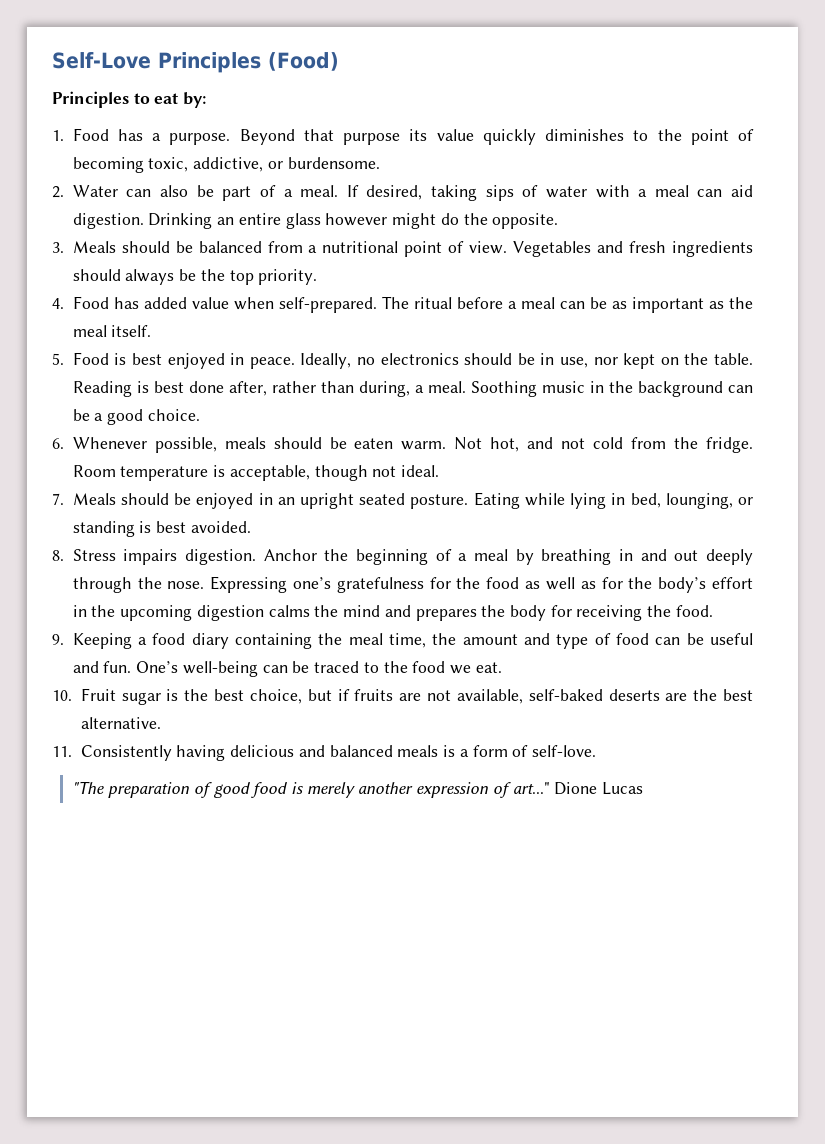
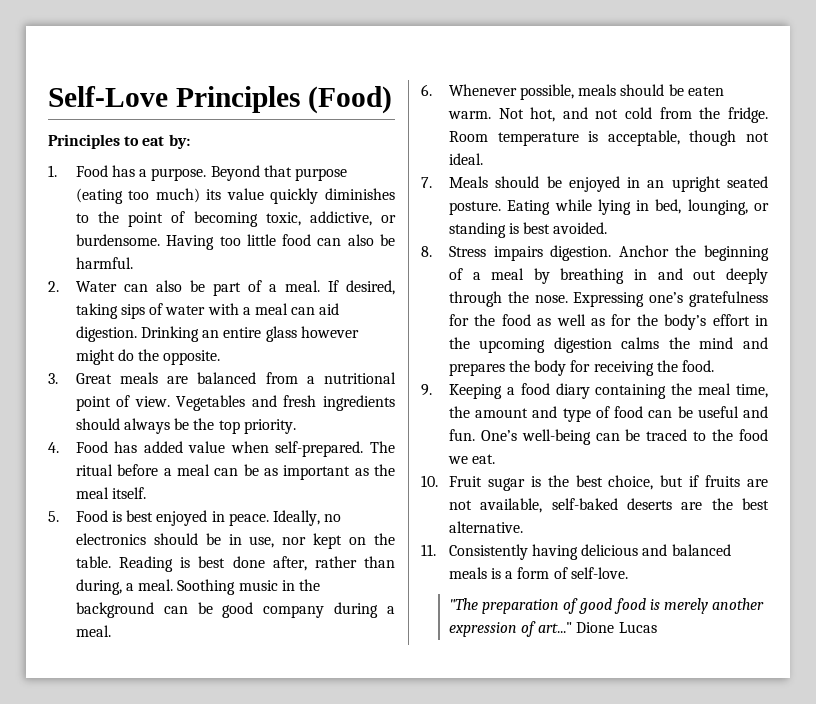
(401, 139) none -> [75,188,200,204] (eating too much)
(380, 163) none -> [166,234,395,250] [75,257,133,269] Having too little food can also be harmful.
[72,241,193,253] Meals should be -> [75,372,189,384] Great meals are
[94,409,200,425] a good choice. -> [222,602,395,618] [75,625,111,637] good company during a meal.

